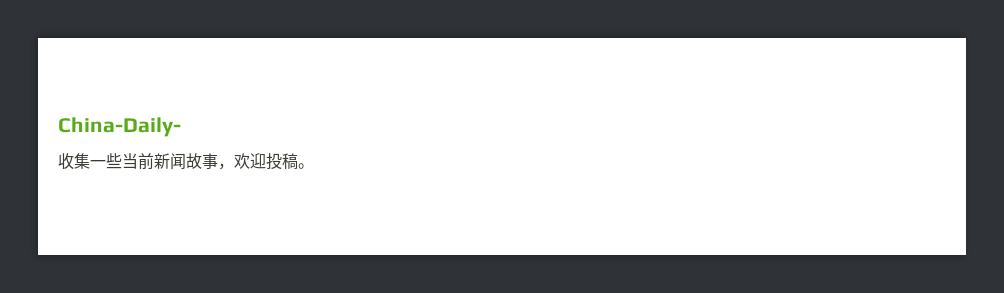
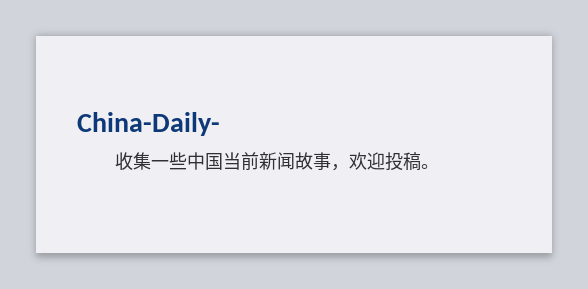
(122, 161) none -> [186,152,223,170] 中国

